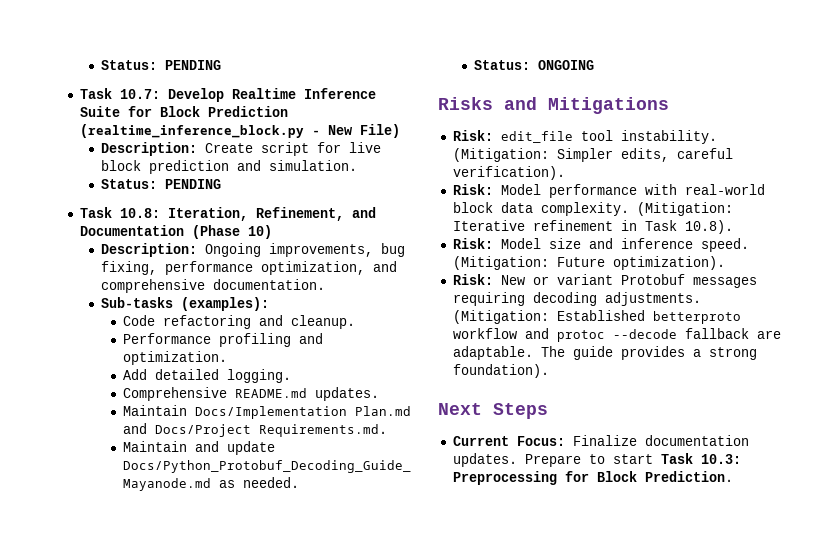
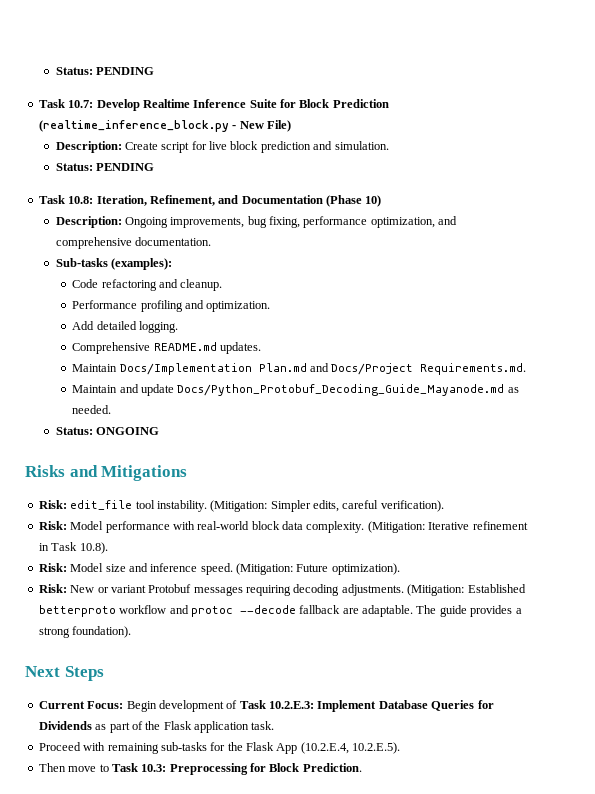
[572,435,749,446] [452,453,653,467] Finalize documentation updates. Prepare to start -> [126,700,494,712] [38,721,275,733] [38,742,401,754] [38,763,109,772] Begin development of Task 10.2.E.3: Implement Database Queries for Dividends as part of the Flask application task. // Proceed with remaining sub-tasks for the Flask App (10.2.E.4, 10.2.E.5). // Then move to

